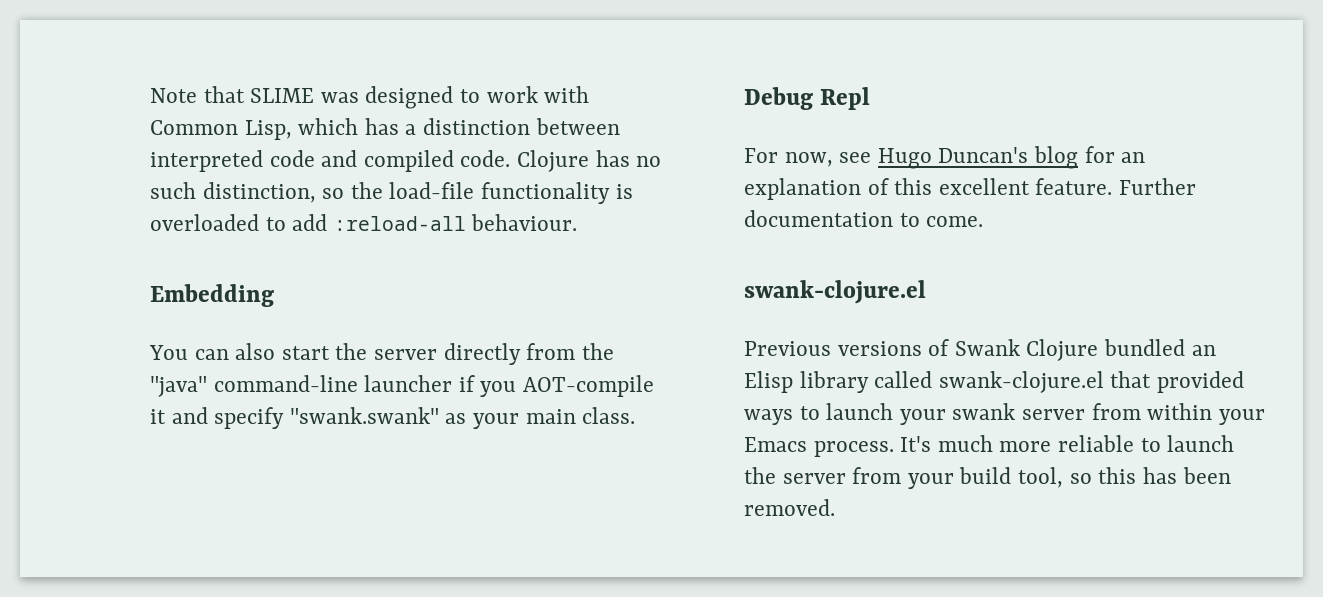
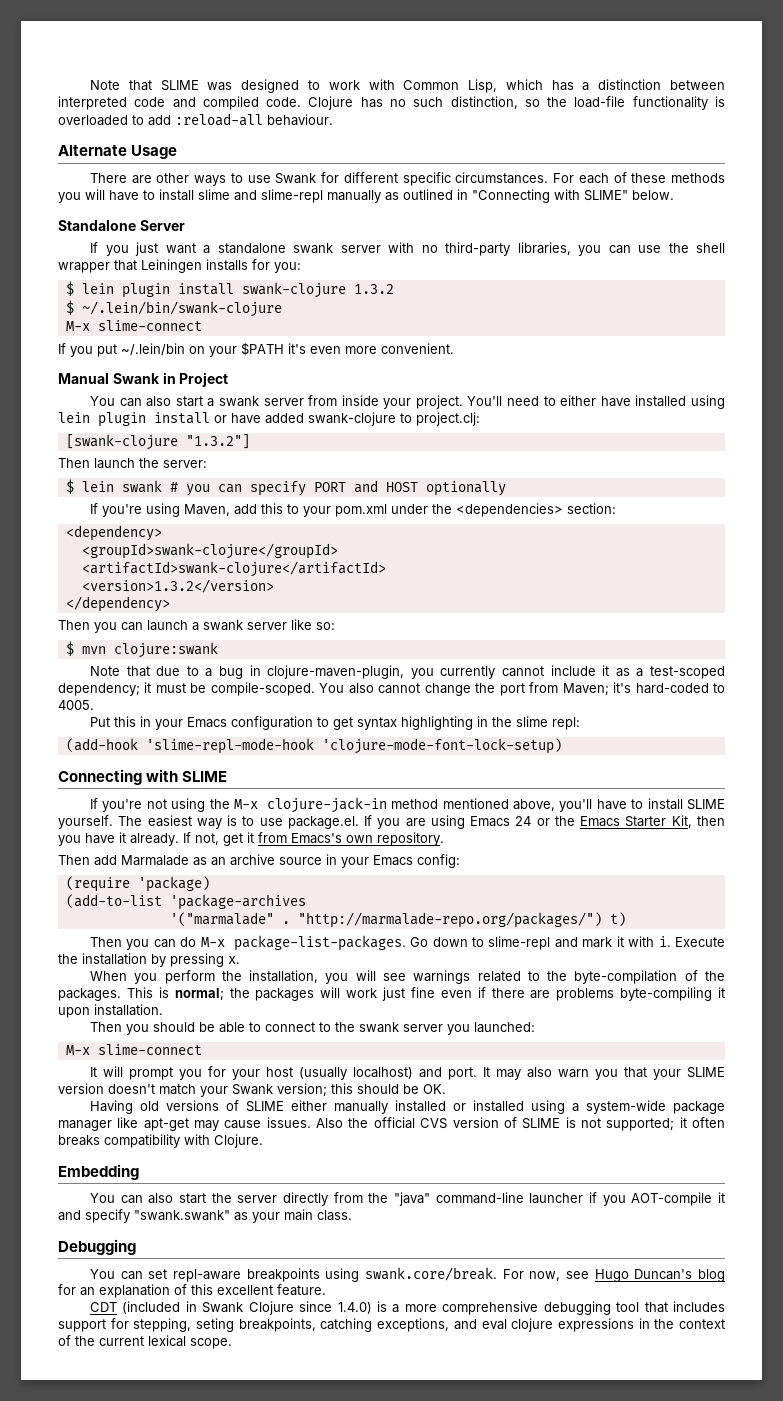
(578, 222) none -> [58,145,178,159] [90,172,725,186] [58,189,674,203] [58,220,185,231] [90,242,725,256] [58,259,301,273] [65,281,394,298] [65,300,282,317] [65,320,202,331] [58,342,454,357] [58,372,229,387] [90,395,725,409] [58,412,480,427] [65,434,250,450] [58,458,207,469] [65,479,506,496] [90,503,617,517] [65,525,162,541] [81,543,338,559] [81,561,386,577] [81,579,274,593] [65,596,170,612] [58,619,335,633] [65,641,218,658] [90,665,725,679] [58,682,725,696] [58,700,94,710] [90,716,581,730] [65,738,562,754] [58,769,228,785] [90,797,725,813] [58,815,725,829] [58,832,444,846] [58,854,460,868] [65,876,210,892] [65,894,306,910] [169,912,626,928] [90,935,725,951] [58,953,240,967] [90,970,726,984] [58,987,725,1001] [58,1004,163,1018] [90,1022,536,1035] [65,1044,202,1055] [90,1066,725,1080] [58,1083,446,1097] [90,1100,725,1114] [58,1117,726,1131] [58,1134,263,1148] // Alternate Usage // There are other ways to use Swank for different specific circumstances. For each of these methods you will have to install slime and slime-repl manually as outlined in "Connecting with SLIME" below. // Standalone Server // If you just want a standalone swank server with no third-party libraries, you can use the shell wrapper that Leiningen installs for you: // $ lein plugin install swank-clojure 1.3.2 // $ ~/.lein/bin/swank-clojure // M-x slime-connect // If you put ~/.lein/bin on your $PATH it's even more convenient. // Manual Swank in Project // You can also start a swank server from inside your project. You'll need to either have installed using lein plugin install or have added swank-clojure to project.clj: // [swank-clojure "1.3.2"] // Then launch the server: // $ lein swank # you can specify PORT and HOST optionally // If you're using Maven, add this to your pom.xml under the <dependencies> section: // <dependency> // <groupId>swank-clojure</groupId> // <artifactId>swank-clojure</artifactId> // <version>1.3.2</version> // </dependency> // Then you can launch a swank server like so: // $ mvn clojure:swank // Note that due to a bug in clojure-maven-plugin, you currently cannot include it as a test-scoped dependency; it must be compile-scoped. You also cannot change the port from Maven; it's hard-coded to 4005. // Put this in your Emacs configuration to get syntax highlighting in the slime repl: // (add-hook 'slime-repl-mode-hook 'clojure-mode-font-lock-setup) // Connecting with SLIME // If you're not using the M-x clojure-jack-in method mentioned above, you'll have to install SLIME yourself. The easiest way is to use package.el. If you are using Emacs 24 or the Emacs Starter Kit, then you have it already. If not, get it from Emacs's own repository. // Then add Marmalade as an archive source in your Emacs config: // (require 'package) // (add-to-list 'package-archives // '("marmalade" . "http://marmalade-repo.org/packages/") t) // Then you can do M-x package-list-packages. Go down to slime-repl and mark it with i. Execute the installation by pressing x. // When you perform the installation, you will see warnings related to the byte-compilation of the packages. This is normal; the packages will work just fine even if there are problems byte-compiling it upon installation. // Then you should be able to connect to the swank server you launched: // M-x slime-connect // It will prompt you for your host (usually localhost) and port. It may also warn you that your SLIME version doesn't match your Swank version; this should be OK. // Having old versions of SLIME either manually installed or installed using a system-wide package manager like apt-get may cause issues. Also the official CVS version of SLIME is not supported; it often breaks compatibility with Clojure.
[744,87,871,110] Debug Repl // -> [58,1239,136,1255] [90,1267,498,1282] Debugging // You can set repl-aware breakpoints using swank.core/break.
[1119,178,1197,195] [744,210,984,227] [744,280,926,304] [744,339,1216,361] [744,371,1245,393] [744,403,1265,425] [744,435,1235,457] [744,467,1231,489] [744,499,835,516] Further documentation to come. // swank-clojure.el // Previous versions of Swank Clojure bundled an Elisp library called swank-clojure.el that provided ways to launch your swank server from within your Emacs process. It's much more reliable to launch the server from your build tool, so this has been removed. -> [90,1301,725,1315] [58,1318,725,1332] [58,1335,232,1349] // CDT (included in Swank Clojure since 1.4.0) is a more comprehensive debugging tool that includes support for stepping, seting breakpoints, catching exceptions, and eval clojure expressions in the context of the current lexical scope.

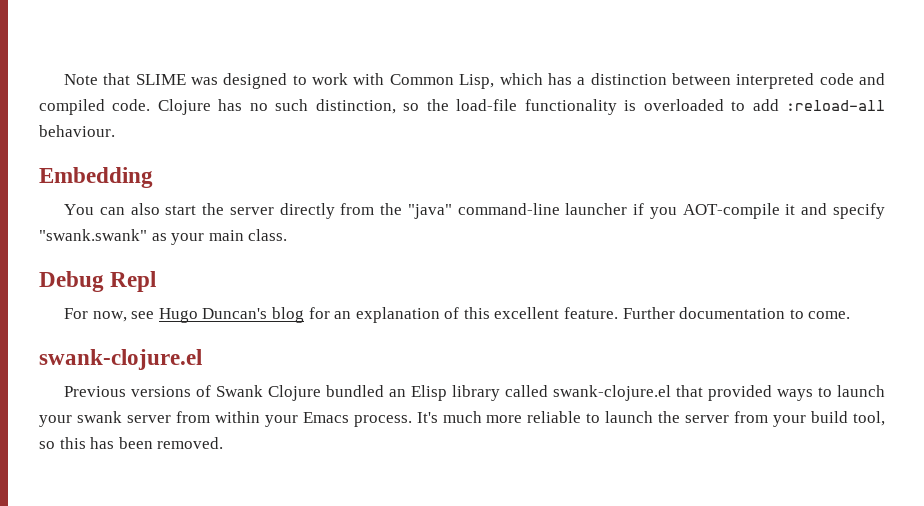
[58,145,178,159] [90,172,725,186] [58,189,674,203] [58,220,185,231] [90,242,725,256] [58,259,301,273] [65,281,394,298] [65,300,282,317] [65,320,202,331] [58,342,454,357] [58,372,229,387] [90,395,725,409] [58,412,480,427] [65,434,250,450] [58,458,207,469] [65,479,506,496] [90,503,617,517] [65,525,162,541] [81,543,338,559] [81,561,386,577] [81,579,274,593] [65,596,170,612] [58,619,335,633] [65,641,218,658] [90,665,725,679] [58,682,725,696] [58,700,94,710] [90,716,581,730] [65,738,562,754] [58,769,228,785] [90,797,725,813] [58,815,725,829] [58,832,444,846] [58,854,460,868] [65,876,210,892] [65,894,306,910] [169,912,626,928] [90,935,725,951] [58,953,240,967] [90,970,726,984] [58,987,725,1001] [58,1004,163,1018] [90,1022,536,1035] [65,1044,202,1055] [90,1066,725,1080] [58,1083,446,1097] [90,1100,725,1114] [58,1117,726,1131] [58,1134,263,1148] // Alternate Usage // There are other ways to use Swank for different specific circumstances. For each of these methods you will have to install slime and slime-repl manually as outlined in "Connecting with SLIME" below. // Standalone Server // If you just want a standalone swank server with no third-party libraries, you can use the shell wrapper that Leiningen installs for you: // $ lein plugin install swank-clojure 1.3.2 // $ ~/.lein/bin/swank-clojure // M-x slime-connect // If you put ~/.lein/bin on your $PATH it's even more convenient. // Manual Swank in Project // You can also start a swank server from inside your project. You'll need to either have installed using lein plugin install or have added swank-clojure to project.clj: // [swank-clojure "1.3.2"] // Then launch the server: // $ lein swank # you can specify PORT and HOST optionally // If you're using Maven, add this to your pom.xml under the <dependencies> section: // <dependency> // <groupId>swank-clojure</groupId> // <artifactId>swank-clojure</artifactId> // <version>1.3.2</version> // </dependency> // Then you can launch a swank server like so: // $ mvn clojure:swank // Note that due to a bug in clojure-maven-plugin, you currently cannot include it as a test-scoped dependency; it must be compile-scoped. You also cannot change the port from Maven; it's hard-coded to 4005. // Put this in your Emacs configuration to get syntax highlighting in the slime repl: // (add-hook 'slime-repl-mode-hook 'clojure-mode-font-lock-setup) // Connecting with SLIME // If you're not using the M-x clojure-jack-in method mentioned above, you'll have to install SLIME yourself. The easiest way is to use package.el. If you are using Emacs 24 or the Emacs Starter Kit, then you have it already. If not, get it from Emacs's own repository. // Then add Marmalade as an archive source in your Emacs config: // (require 'package) // (add-to-list 'package-archives // '("marmalade" . "http://marmalade-repo.org/packages/") t) // Then you can do M-x package-list-packages. Go down to slime-repl and mark it with i. Execute the installation by pressing x. // When you perform the installation, you will see warnings related to the byte-compilation of the packages. This is normal; the packages will work just fine even if there are problems byte-compiling it upon installation. // Then you should be able to connect to the swank server you launched: // M-x slime-connect // It will prompt you for your host (usually localhost) and port. It may also warn you that your SLIME version doesn't match your Swank version; this should be OK. // Having old versions of SLIME either manually installed or installed using a system-wide package manager like apt-get may cause issues. Also the official CVS version of SLIME is not supported; it often breaks compatibility with Clojure. -> (115, 131) none
[58,1239,136,1255] [90,1267,498,1282] Debugging // You can set repl-aware breakpoints using swank.core/break. -> [39,271,157,292] Debug Repl //
[90,1301,725,1315] [58,1318,725,1332] [58,1335,232,1349] // CDT (included in Swank Clojure since 1.4.0) is a more comprehensive debugging tool that includes support for stepping, seting breakpoints, catching exceptions, and eval clojure expressions in the context of the current lexical scope. -> [622,307,851,319] [39,349,202,370] [63,385,885,401] [39,411,885,427] [39,437,224,449] Further documentation to come. // swank-clojure.el // Previous versions of Swank Clojure bundled an Elisp library called swank-clojure.el that provided ways to launch your swank server from within your Emacs process. It's much more reliable to launch the server from your build tool, so this has been removed.

